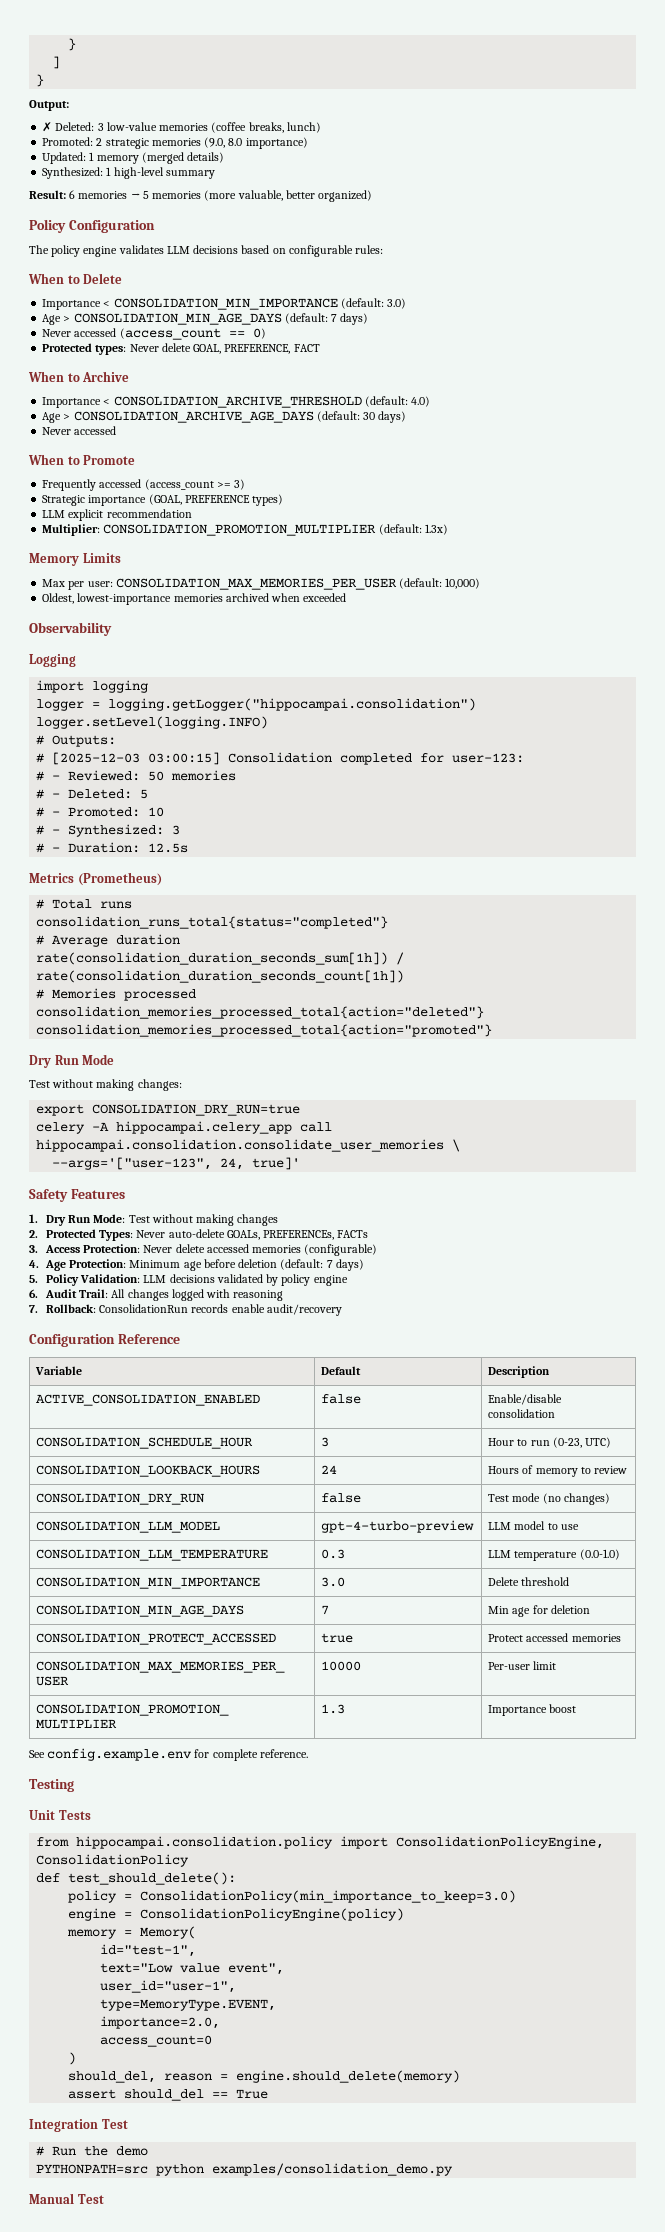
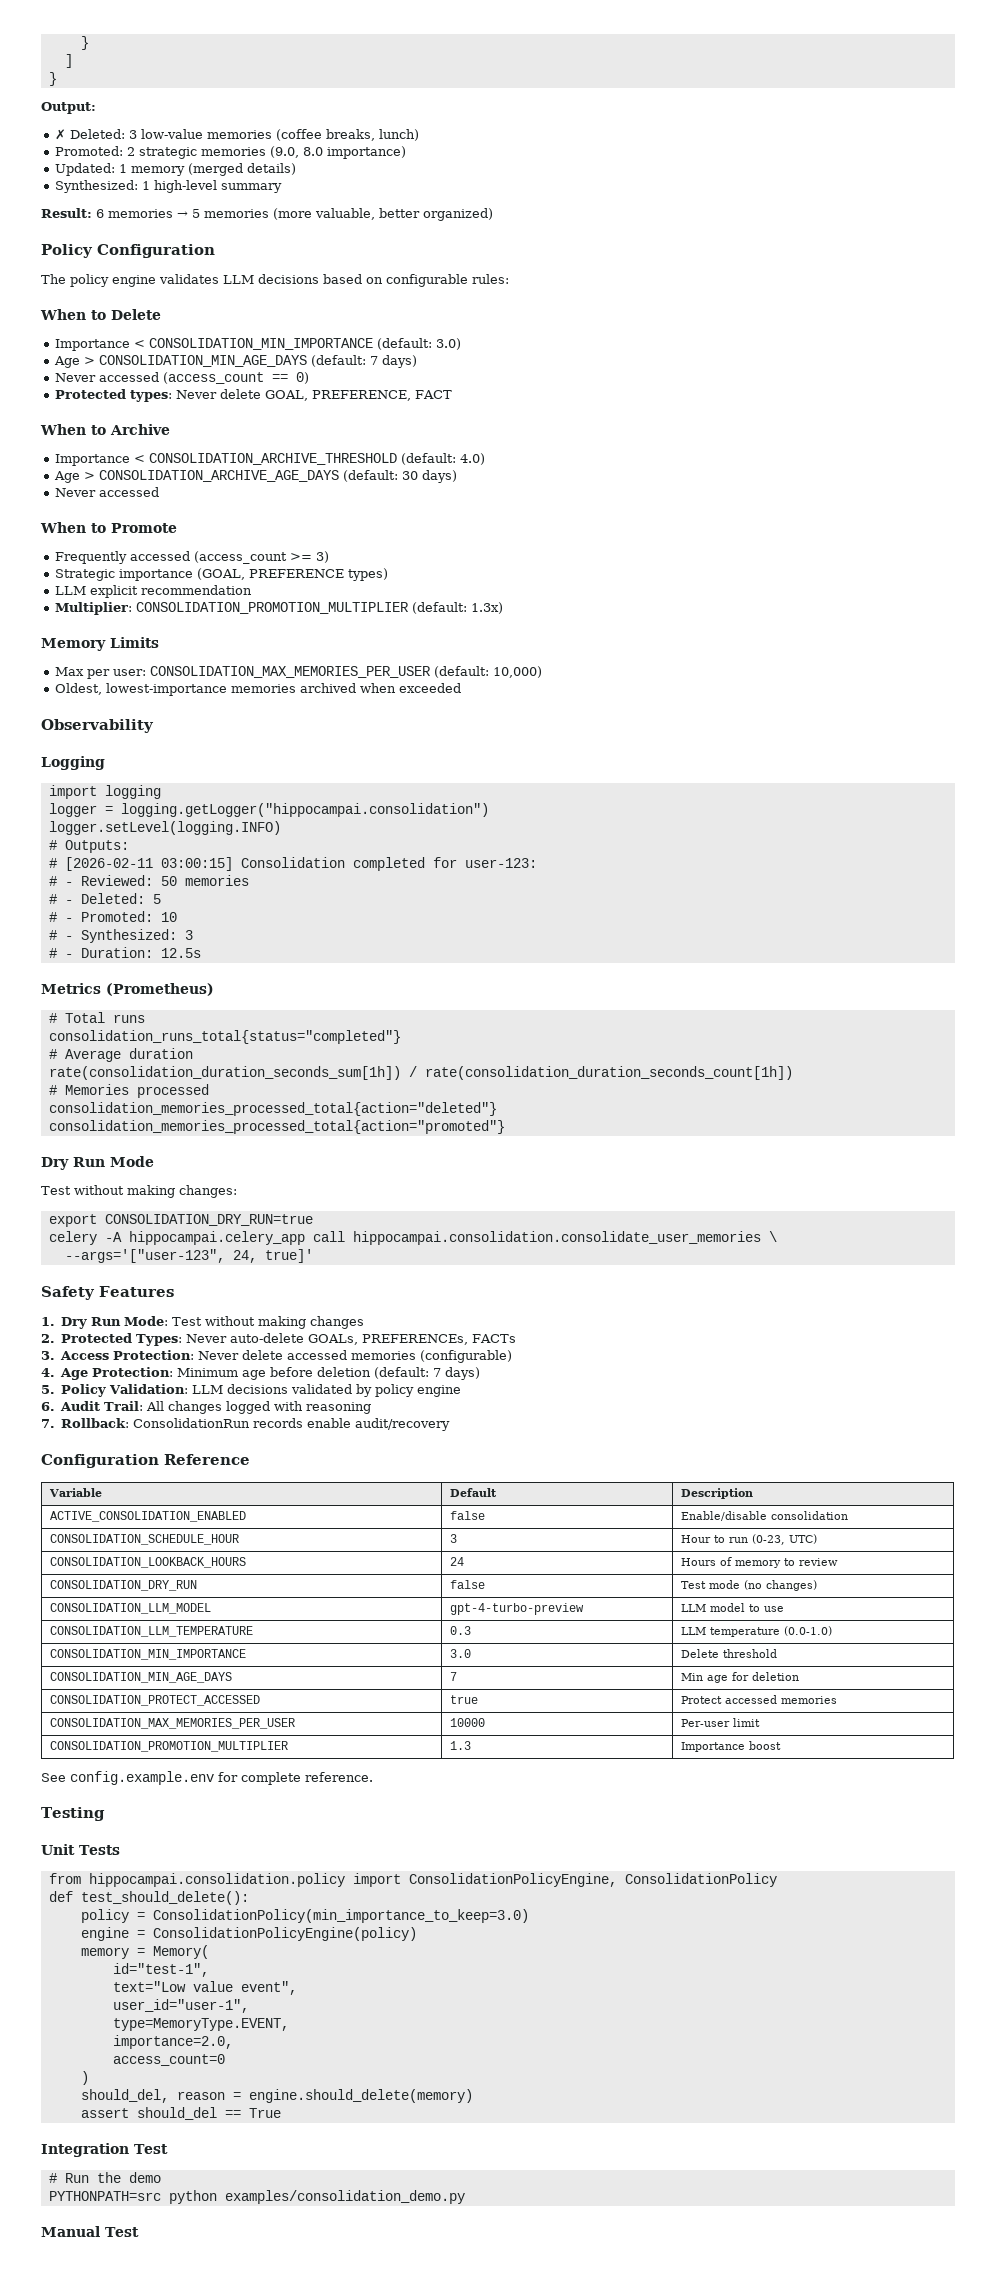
[52,752,141,765] [2025-12-03 -> [64,857,153,871] [2026-02-11

